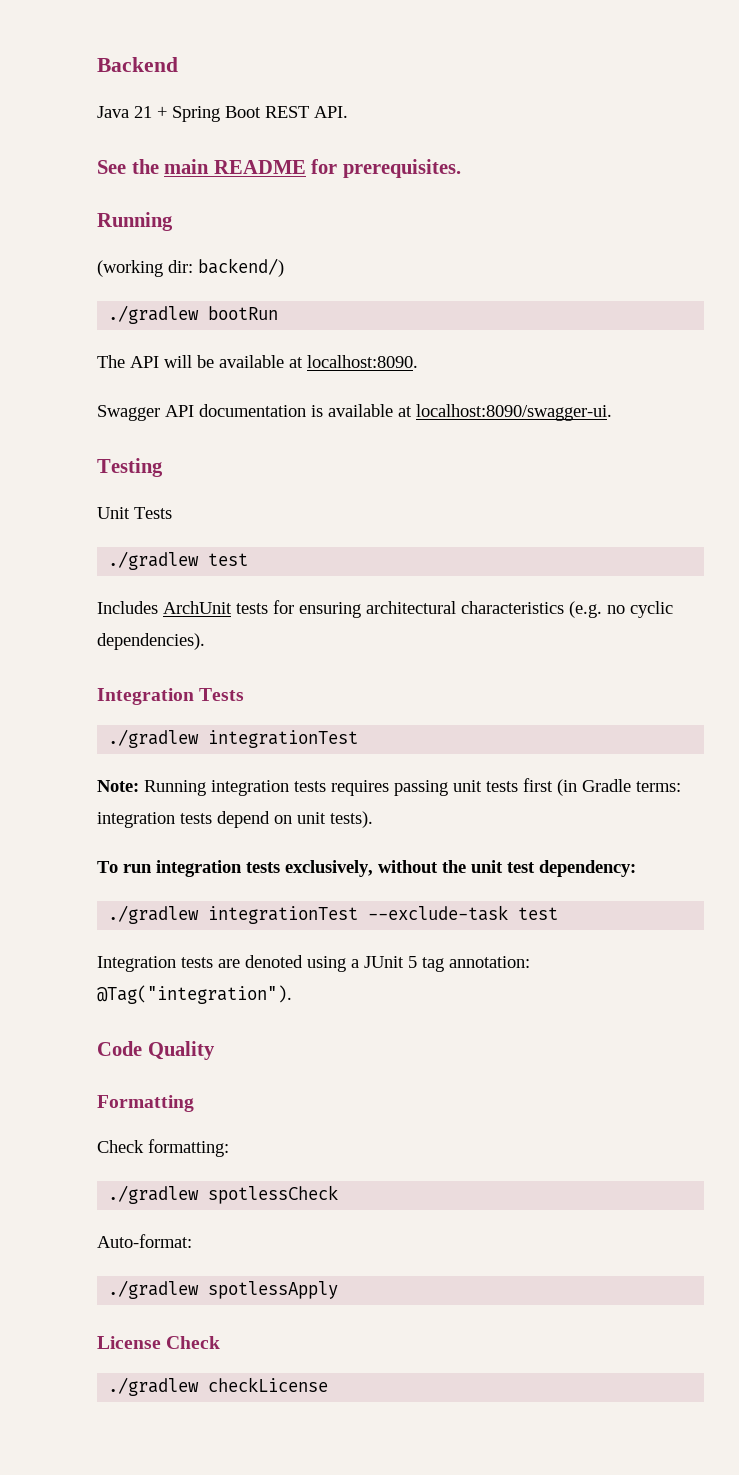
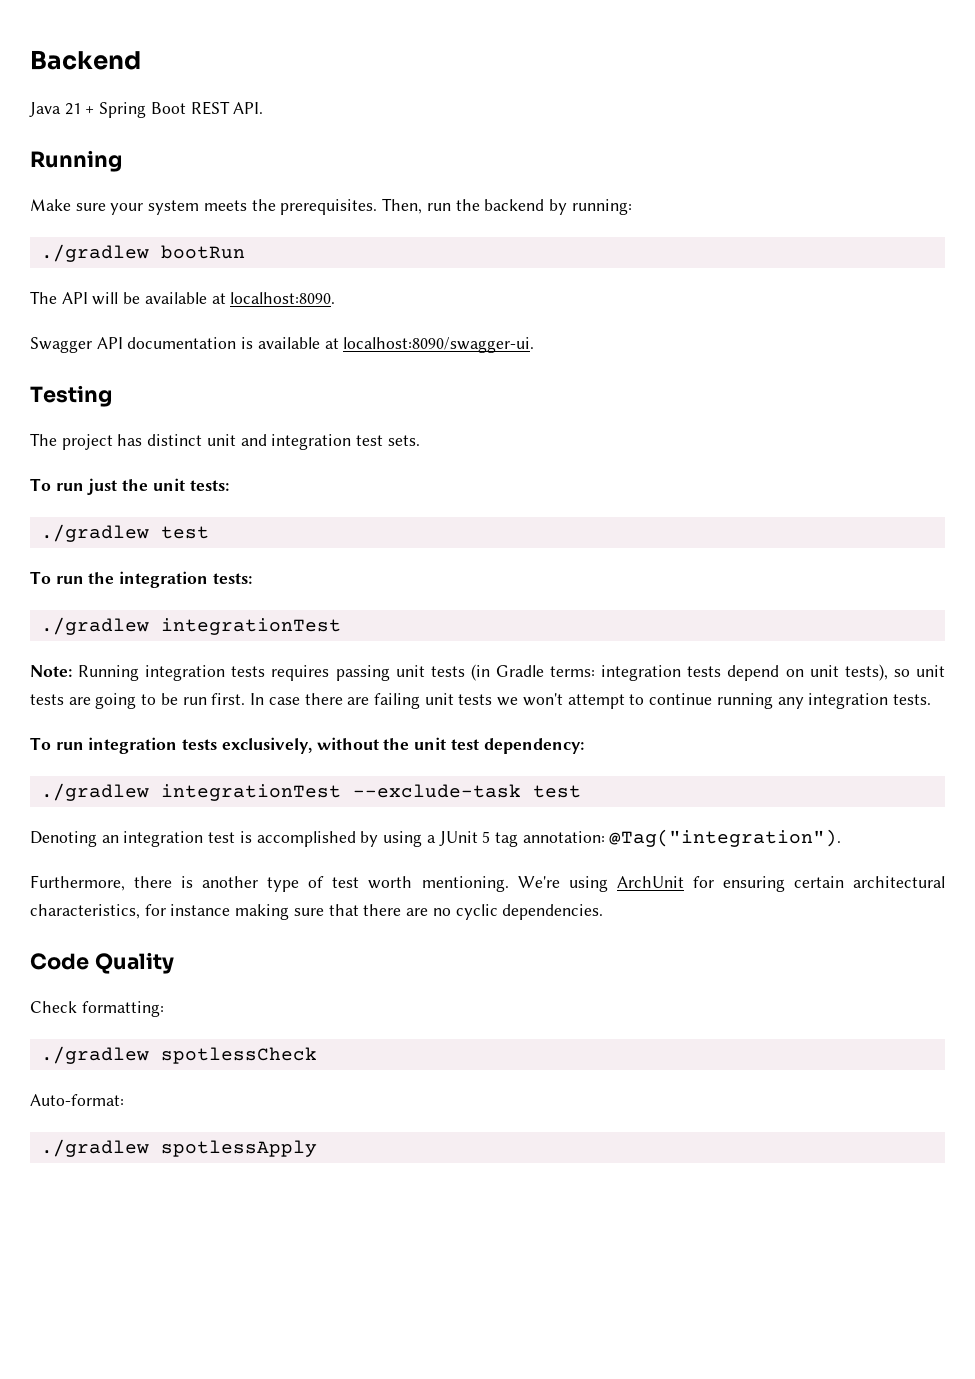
[97,159,461,178] [97,212,173,231] [97,258,284,277] See the main README for prerequisites. // Running // (working dir: backend/) -> [30,150,122,172] [30,198,632,215] Running // Make sure your system meets the prerequisites. Then, run the backend by running:
[97,507,172,519] [108,551,249,570] [97,600,673,618] [97,633,205,650] [97,688,245,705] Unit Tests // ./gradlew test // Includes ArchUnit tests for ensuring architectural characteristics (e.g. no cyclic dependencies). // Integration Tests -> [30,433,420,450] [30,478,229,495] [40,524,209,542] [30,571,252,588] The project has distinct unit and integration test sets. // To run just the unit tests: // ./gradlew test // To run the integration tests:
[523,778,553,792] first -> (465, 671) none
[330,811,373,828] tests). -> [844,664,945,681] [30,693,931,709] tests), so unit tests are going to be run first. In case there are failing unit tests we won't attempt to continue running any integration tests.
[97,955,303,972] Integration tests are denoted -> [30,831,379,847] Denoting an integration test is accomplished by
(292, 994) none -> [30,875,946,892] [30,904,604,920] // Furthermore, there is another type of test worth mentioning. We're using ArchUnit for ensuring certain architectural characteristics, for instance making sure that there are no cyclic dependencies.
[97,1095,194,1112] // Formatting -> (174, 963) none
[97,1336,221,1349] [108,1377,329,1396] // License Check // ./gradlew checkLicense -> (317, 1148) none

